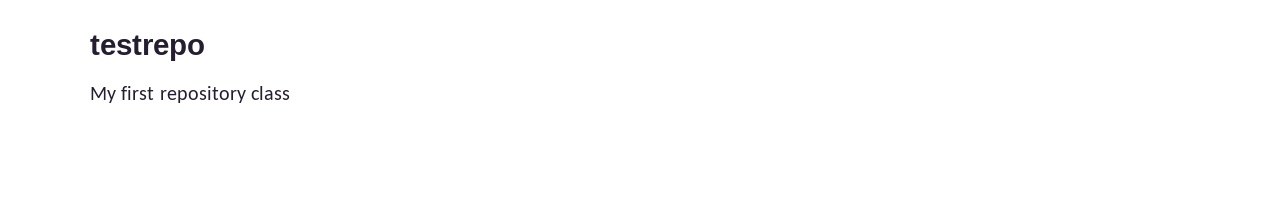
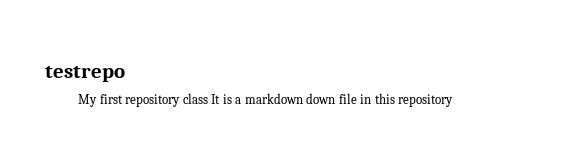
(291, 93) none -> [211,93,454,107] It is a markdown down file in this repository

